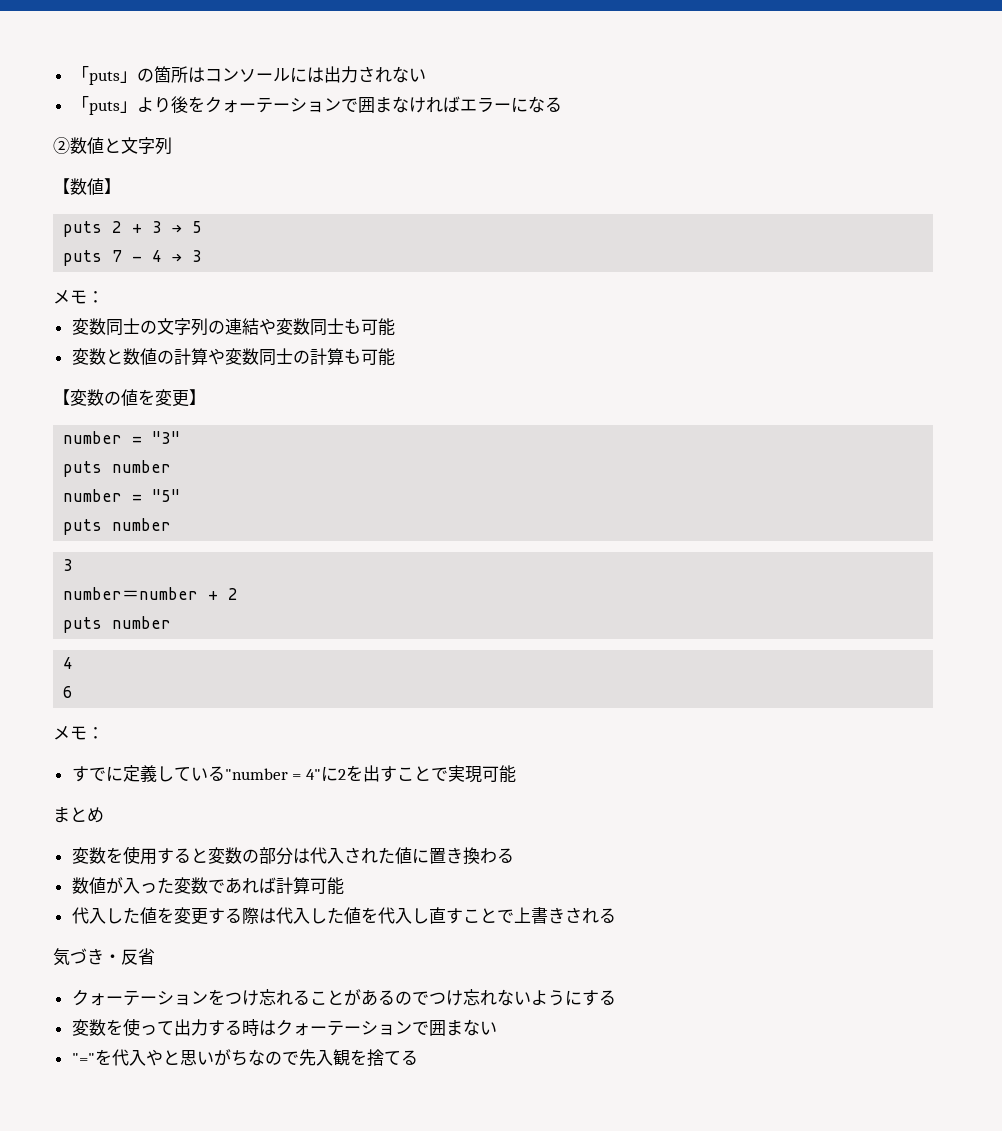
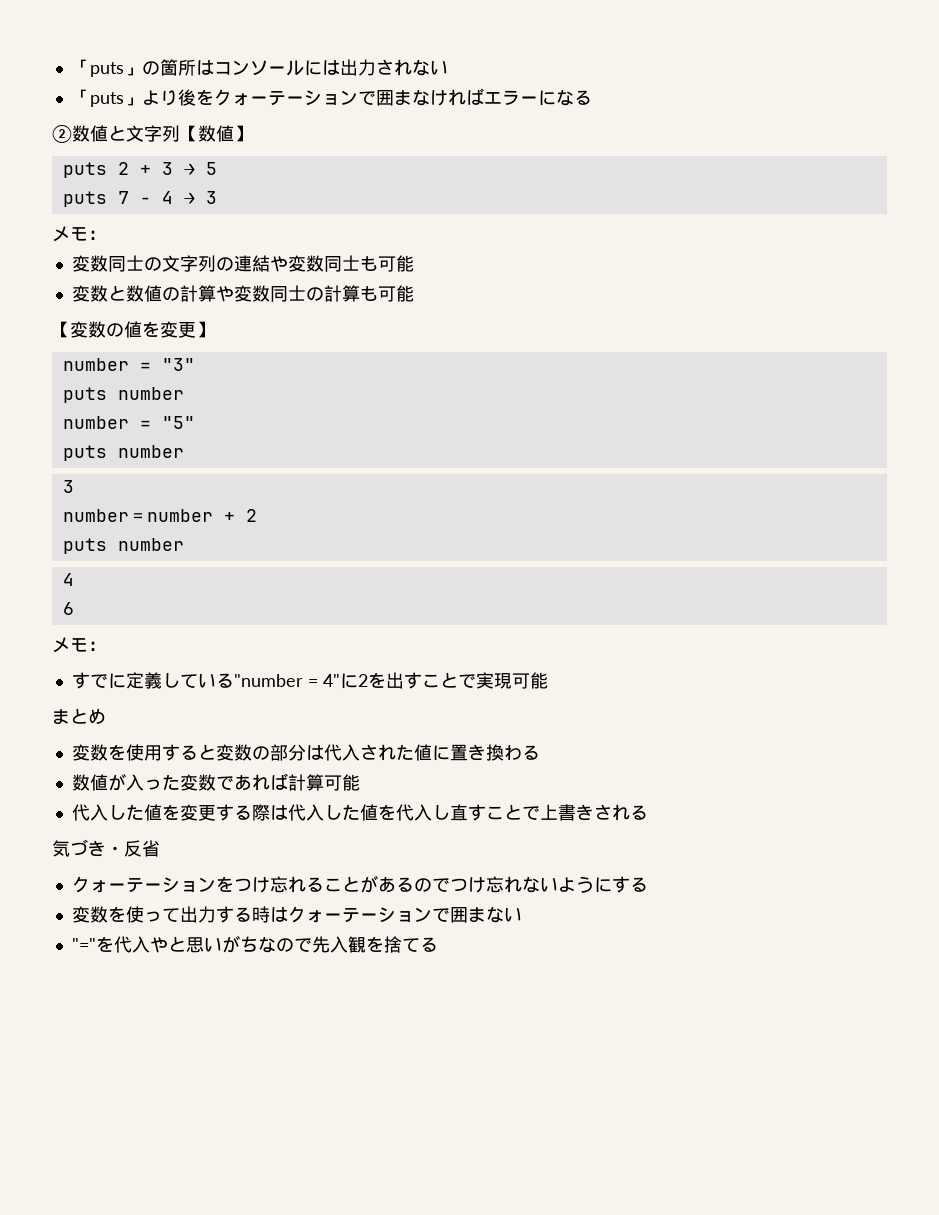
(172, 146) // -> (180, 133) none

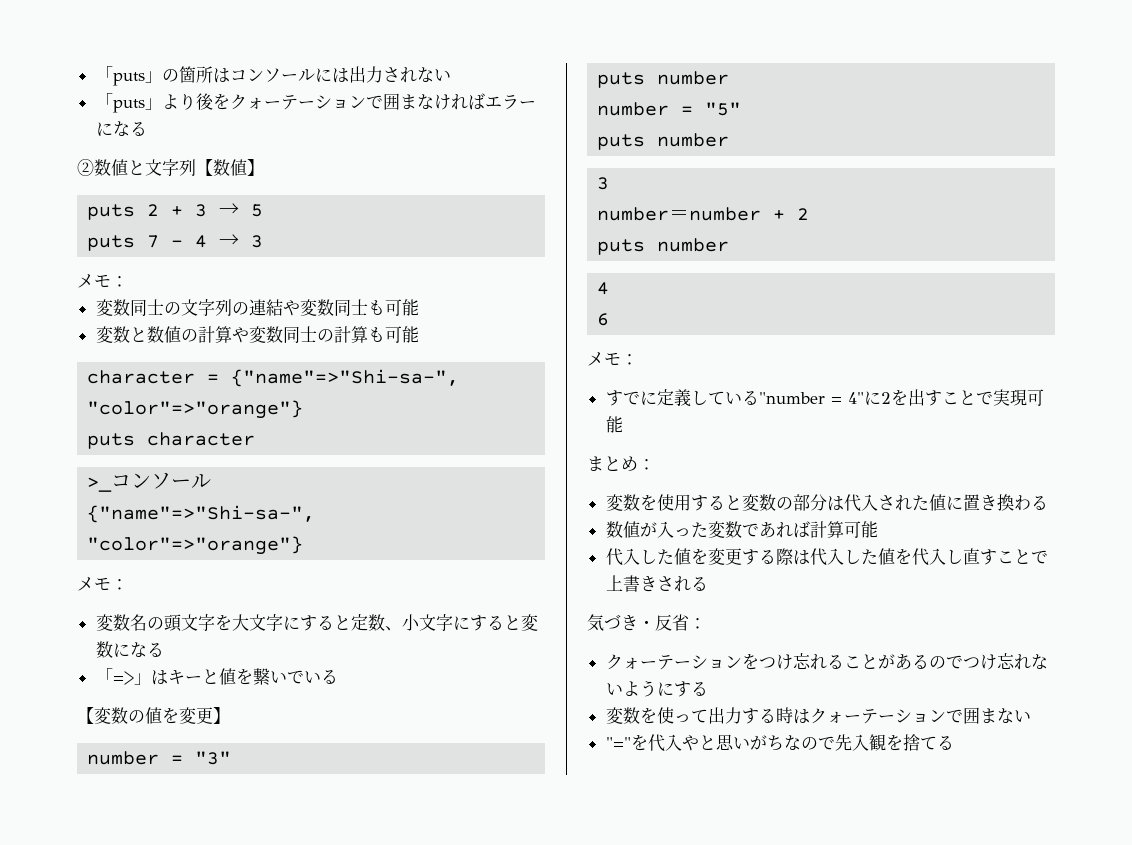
(414, 293) none -> [87,369,460,387] [87,400,304,419] [87,432,256,449] [87,472,212,492] [87,505,316,523] [87,536,304,555] [77,577,128,591] [95,614,538,632] [95,641,164,658] [95,668,338,685] // character = {"name"=>"Shi-sa-", "color"=>"orange"} // puts character // >_コンソール // {"name"=>"Shi-sa-", "color"=>"orange"} // メモ： // 変数名の頭文字を大文字にすると定数、小文字にすると変数になる // 「=>」はキーと値を繋いでいる
(106, 716) none -> [638,459,655,470] ：
(160, 848) none -> [689,618,706,629] ：

